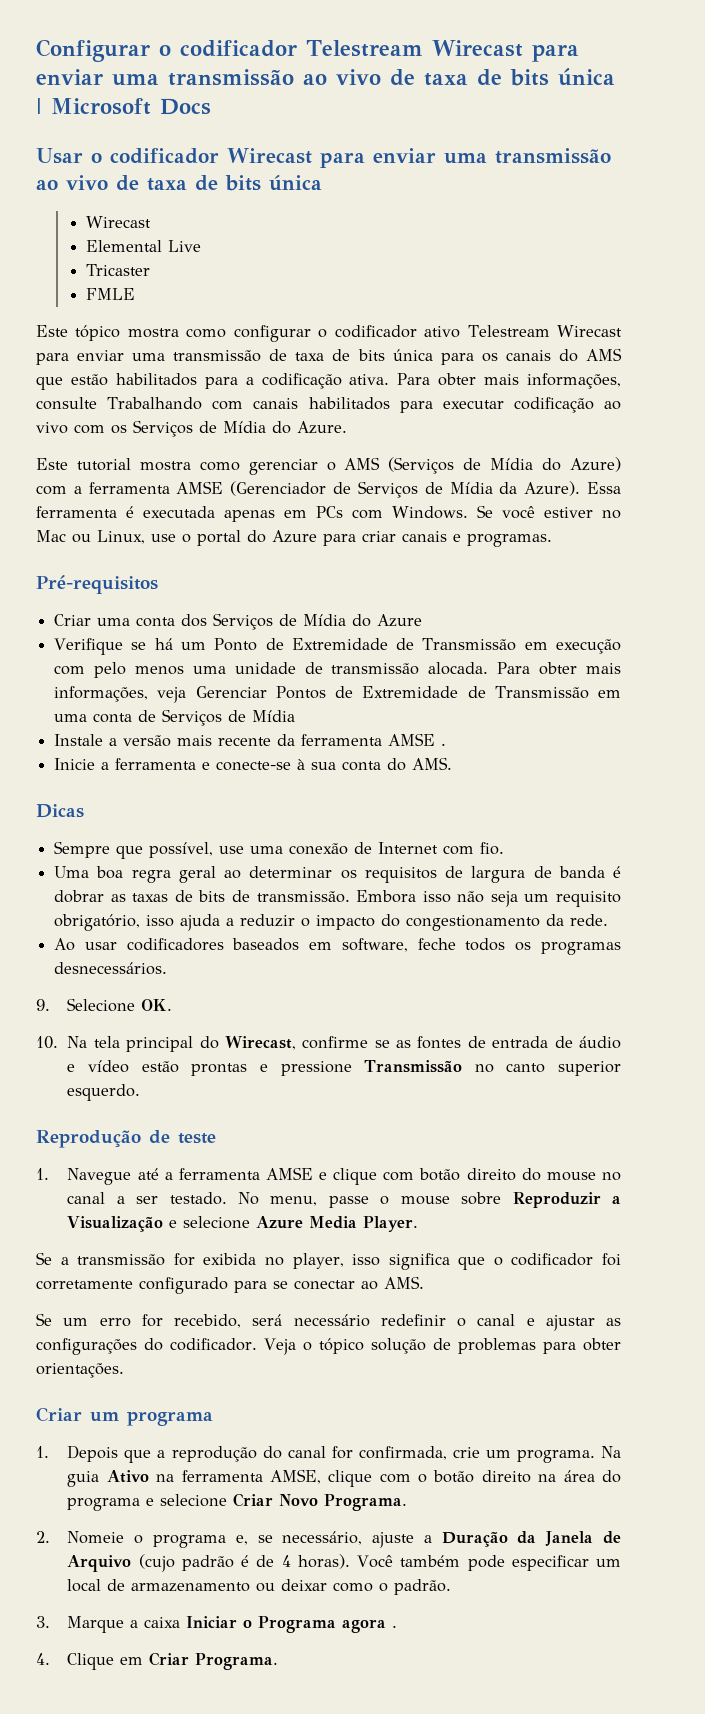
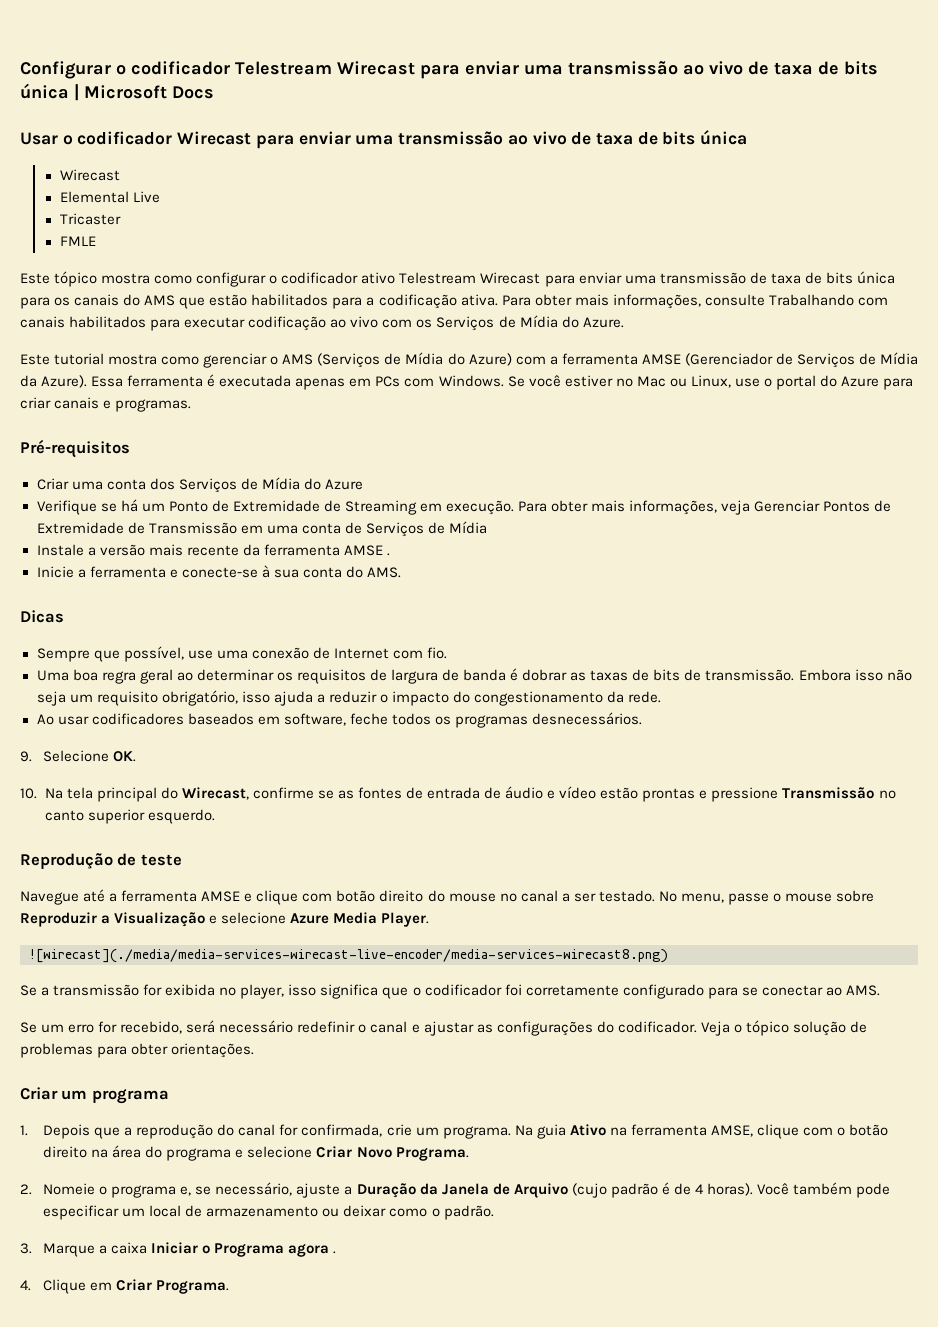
[422,638,621,654] [54,662,489,678] Transmissão em execução com pelo menos uma unidade de transmissão alocada. -> [344,500,514,515] Streaming em execução.
[36,1168,49,1180] 1. -> (182, 860) none
(419, 1224) none -> [29,949,668,963] // ![wirecast](./media/media-services-wirecast-live-encoder/media-services-wirecast8.png)

